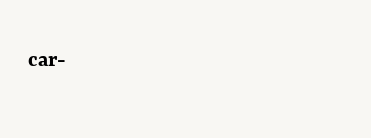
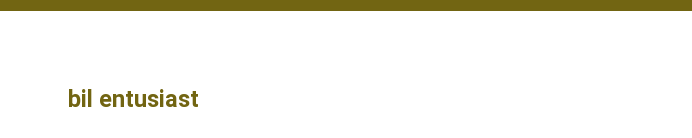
[28,56,66,66] car- -> [68,89,200,107] bil entusiast

